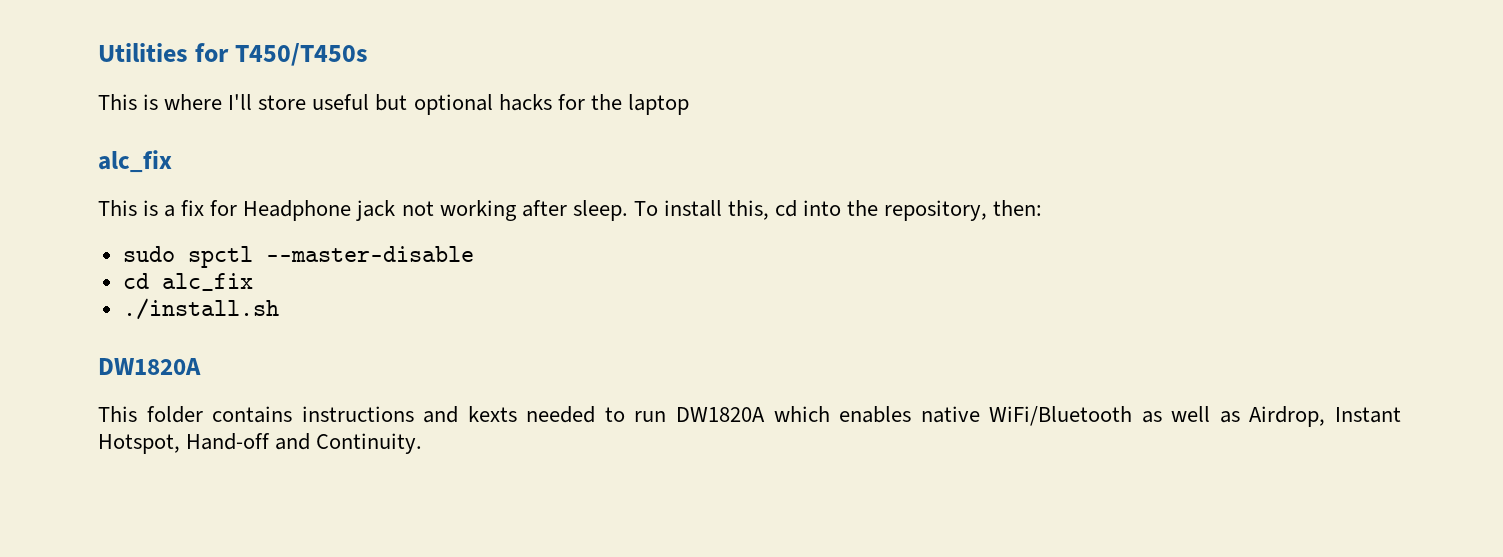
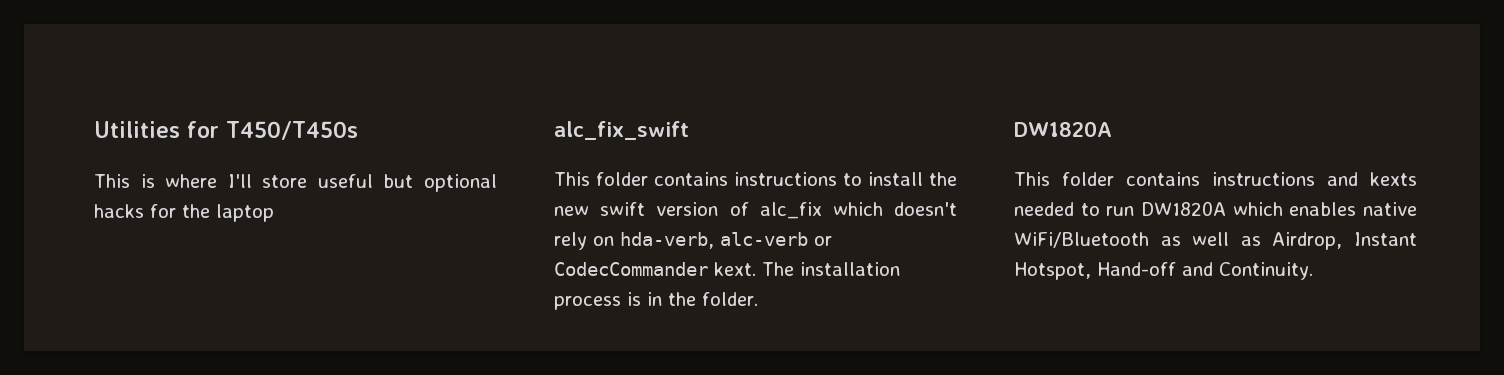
[98,150,172,173] [98,200,1043,221] [122,246,474,268] [122,273,253,291] [122,298,279,320] alc_fix // This is a fix for Headphone jack not working after sleep. To install this, cd into the repository, then: // sudo spctl --master-disable // cd alc_fix // ./install.sh -> [554,121,689,140] [554,172,957,186] [554,202,957,219] [554,232,832,250] [554,262,900,276] [554,292,758,310] alc_fix_swift // This folder contains instructions to install the new swift version of alc_fix which doesn't rely on hda-verb, alc-verb or CodecCommander kext. The installation process is in the folder.

